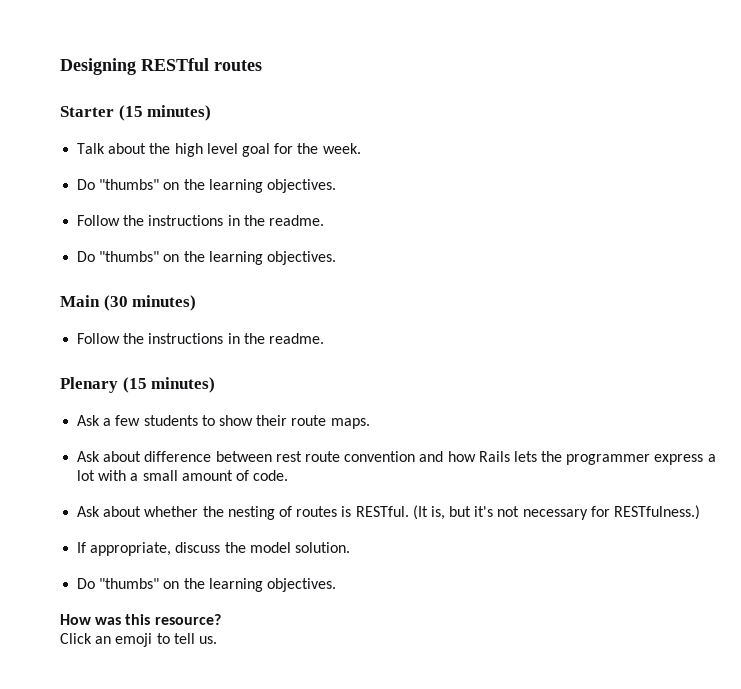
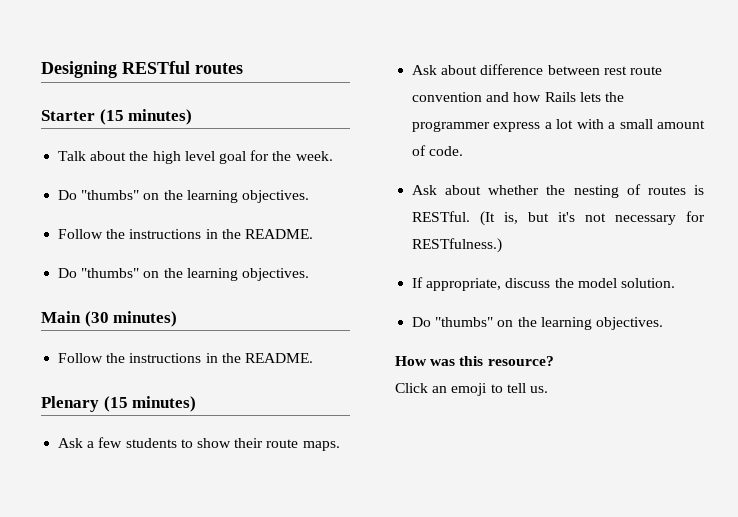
[268,215,324,226] readme. -> [244,229,313,239] README.
[268,333,324,344] readme. -> [244,353,313,363] README.

